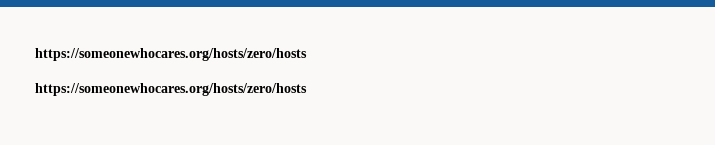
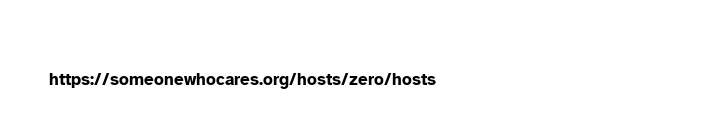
[35,48,307,61] [35,83,307,96] https://someonewhocares.org/hosts/zero/hosts // https://someonewhocares.org/hosts/zero/hosts -> [49,73,436,89] https://someonewhocares.org/hosts/zero/hosts

